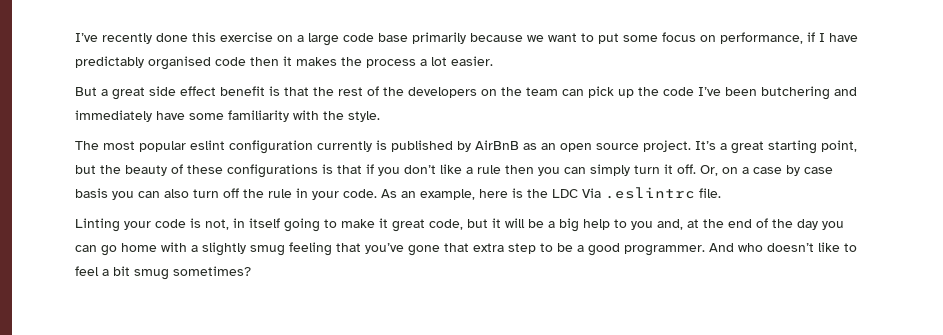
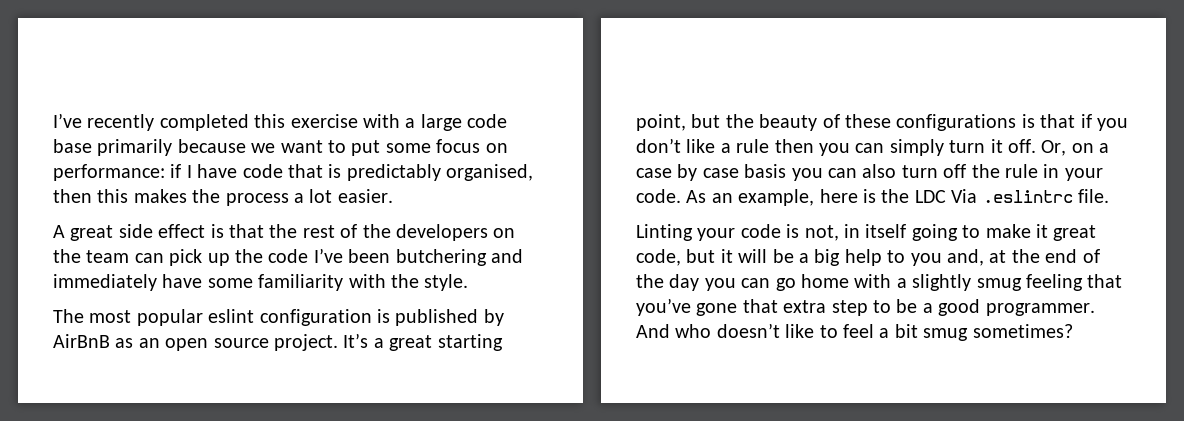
[156,33,188,42] done -> [159,114,249,131] completed
[277,35,293,42] on -> [363,114,400,128] with
[720,32,803,44] performance, -> [53,164,165,181] performance:
[75,56,292,70] predictably organised code then it -> [242,164,534,181] [53,189,129,203] code that is predictably organised, then this
[75,87,108,96] But a -> [53,225,65,238] A
[220,86,265,96] benefit -> (206, 231) none
[317,141,372,152] currently -> (372, 317) none

